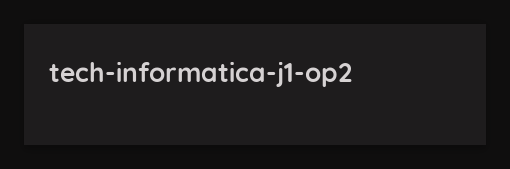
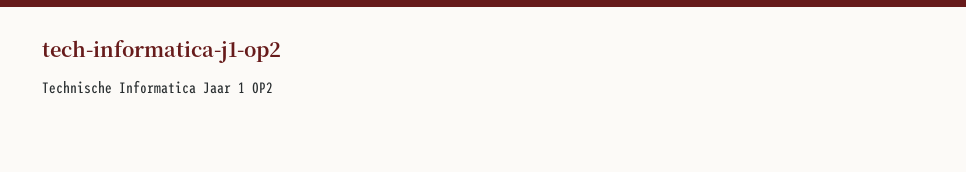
(352, 74) none -> [42,80,273,94] // Technische Informatica Jaar 1 OP2

